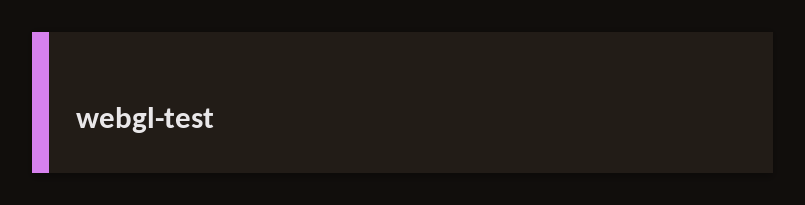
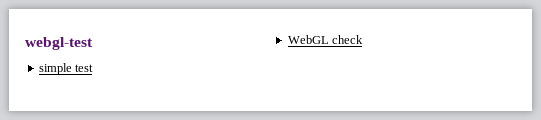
(214, 120) none -> [38,63,94,75] [287,35,364,44] // simple test // WebGL check

